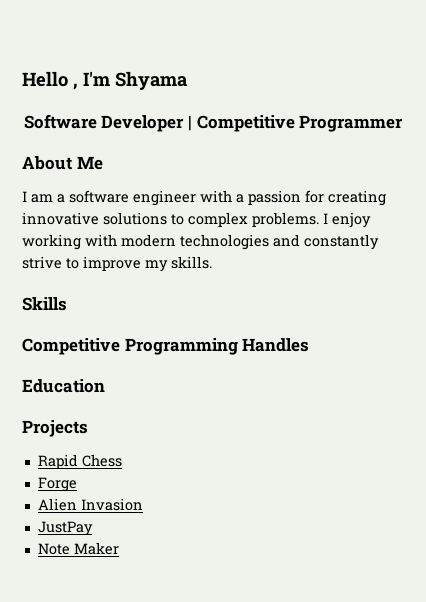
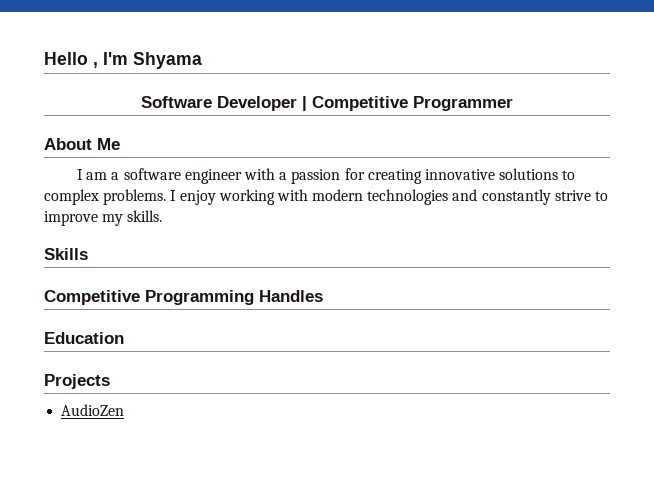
[37,454,122,469] [37,477,77,492] [37,498,143,511] [37,521,93,536] [37,542,119,555] Rapid Chess // Forge // Alien Invasion // JustPay // Note Maker -> [61,404,125,416] AudioZen

